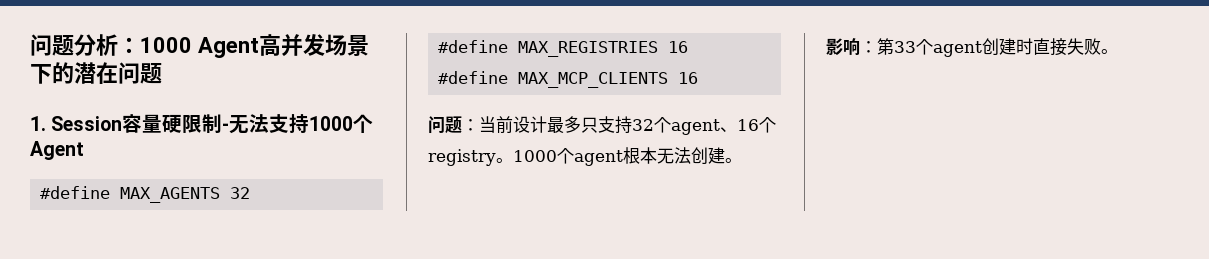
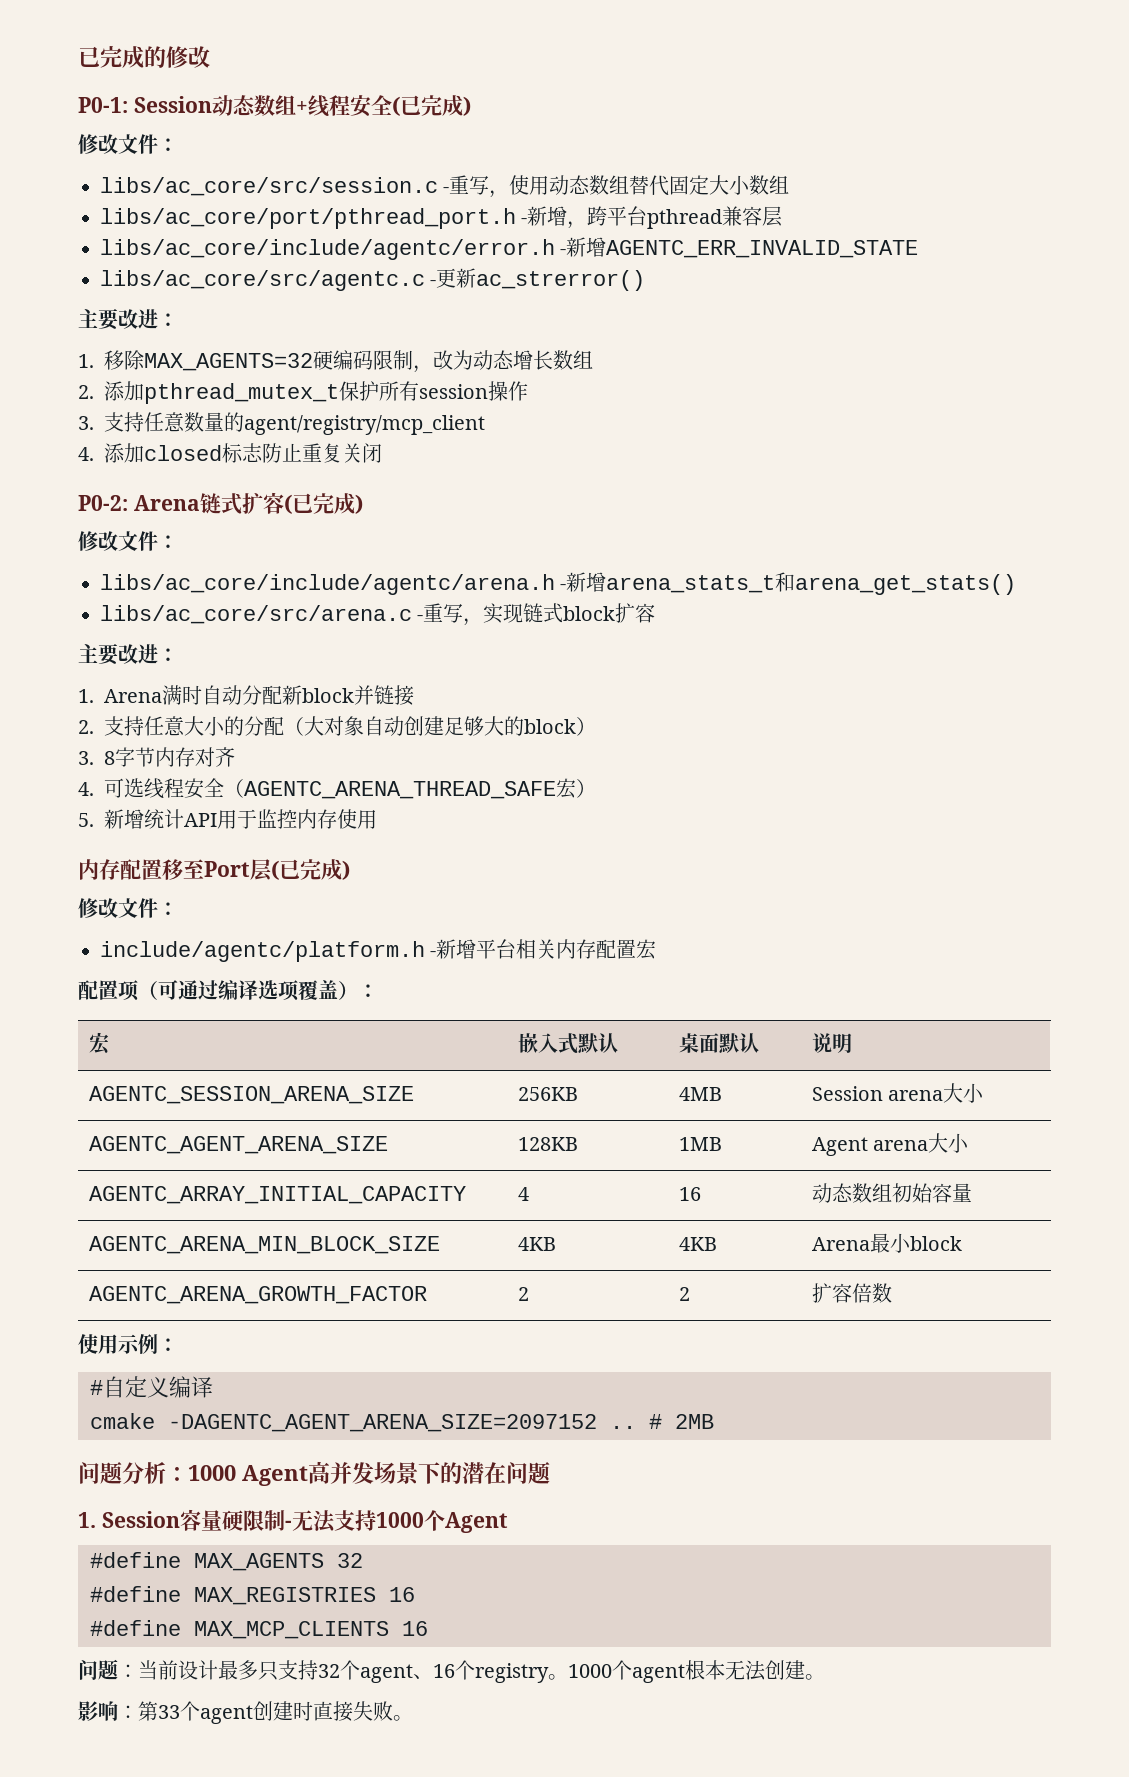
(30, 45) none -> [78,46,210,69] [78,95,471,117] [78,134,178,154] [100,175,790,198] [100,206,783,229] [100,237,919,260] [100,268,646,291] [78,309,178,330] [78,350,593,373] [78,381,528,404] [78,412,485,435] [78,443,382,463] [78,492,363,515] [78,531,178,551] [100,572,1017,595] [100,603,656,626] [78,644,178,665] [78,685,414,706] [78,716,596,736] [78,747,235,767] [78,778,596,799] [78,809,377,829] [78,859,350,881] [78,898,178,918] [100,939,657,962] [78,980,378,1001] [88,1032,110,1055] [517,1033,618,1054] [678,1033,759,1054] [811,1033,852,1053] [88,1086,414,1104] [517,1087,578,1101] [678,1087,722,1101] [811,1083,985,1103] [88,1136,388,1154] [517,1137,578,1151] [678,1137,722,1151] [811,1133,970,1156] [88,1186,466,1204] [517,1187,529,1201] [678,1187,701,1201] [811,1183,972,1203] [88,1236,440,1254] [517,1237,556,1251] [678,1237,717,1251] [811,1233,962,1253] [88,1286,427,1304] [517,1287,529,1301] [678,1287,690,1301] [811,1283,892,1303] [78,1333,178,1354] [90,1376,213,1398] [90,1413,714,1432] 已完成的修改 // P0-1: Session动态数组+线程安全(已完成) // 修改文件： // libs/ac_core/src/session.c -重写，使用动态数组替代固定大小数组 // libs/ac_core/port/pthread_port.h -新增，跨平台pthread兼容层 // libs/ac_core/include/agentc/error.h -新增AGENTC_ERR_INVALID_STATE // libs/ac_core/src/agentc.c -更新ac_strerror() // 主要改进： // 1.移除MAX_AGENTS=32硬编码限制，改为动态增长数组 // 2.添加pthread_mutex_t保护所有session操作 // 3.支持任意数量的agent/registry/mcp_client // 4.添加closed标志防止重复关闭 // P0-2: Arena链式扩容(已完成) // 修改文件： // libs/ac_core/include/agentc/arena.h -新增arena_stats_t和arena_get_stats() // libs/ac_core/src/arena.c -重写，实现链式block扩容 // 主要改进： // 1. Arena满时自动分配新block并链接 // 2.支持任意大小的分配（大对象自动创建足够大的block） // 3. 8字节内存对齐 // 4.可选线程安全（AGENTC_ARENA_THREAD_SAFE宏） // 5.新增统计API用于监控内存使用 // 内存配置移至Port层(已完成) // 修改文件： // include/agentc/platform.h -新增平台相关内存配置宏 // 配置项（可通过编译选项覆盖）： // 宏 | 嵌入式默认 | 桌面默认 | 说明 // AGENTC_SESSION_ARENA_SIZE | 256KB | 4MB | Session arena大小 // AGENTC_AGENT_ARENA_SIZE | 128KB | 1MB | Agent arena大小 // AGENTC_ARRAY_INITIAL_CAPACITY | 4 | 16 | 动态数组初始容量 // AGENTC_ARENA_MIN_BLOCK_SIZE | 4KB | 4KB | Arena最小block // AGENTC_ARENA_GROWTH_FACTOR | 2 | 2 | 扩容倍数 // 使用示例： // #自定义编译 // cmake -DAGENTC_AGENT_ARENA_SIZE=2097152 .. # 2MB //

